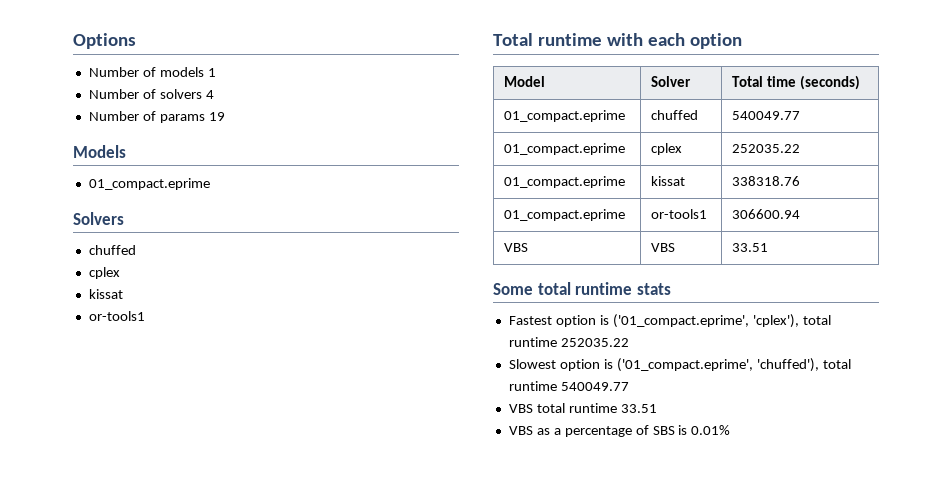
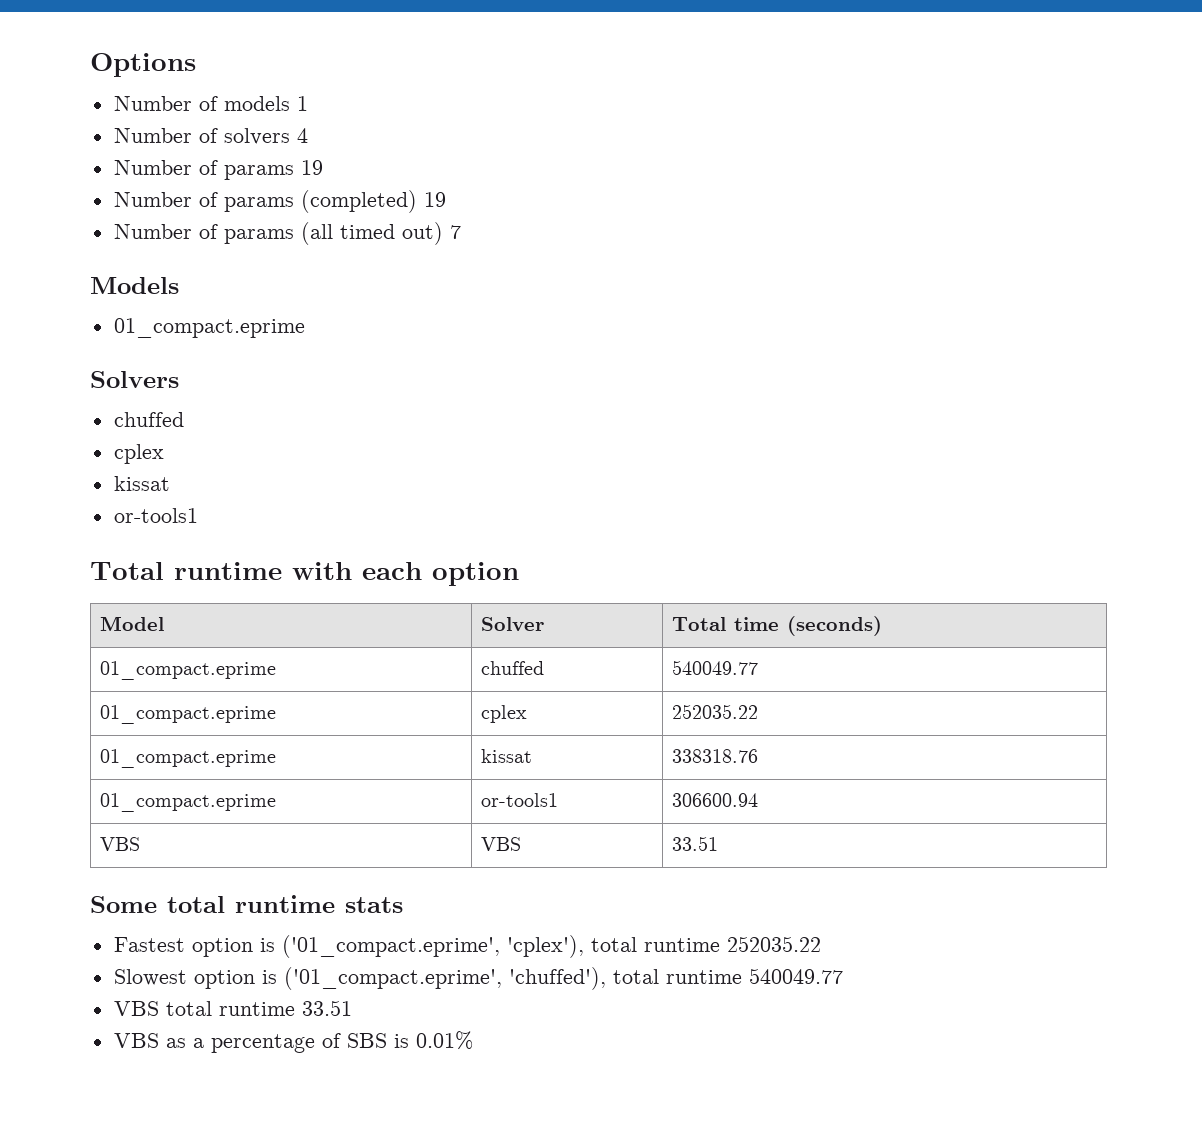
(225, 116) none -> [113,190,446,213] [113,222,461,245] // Number of params (completed) 19 // Number of params (all timed out) 7

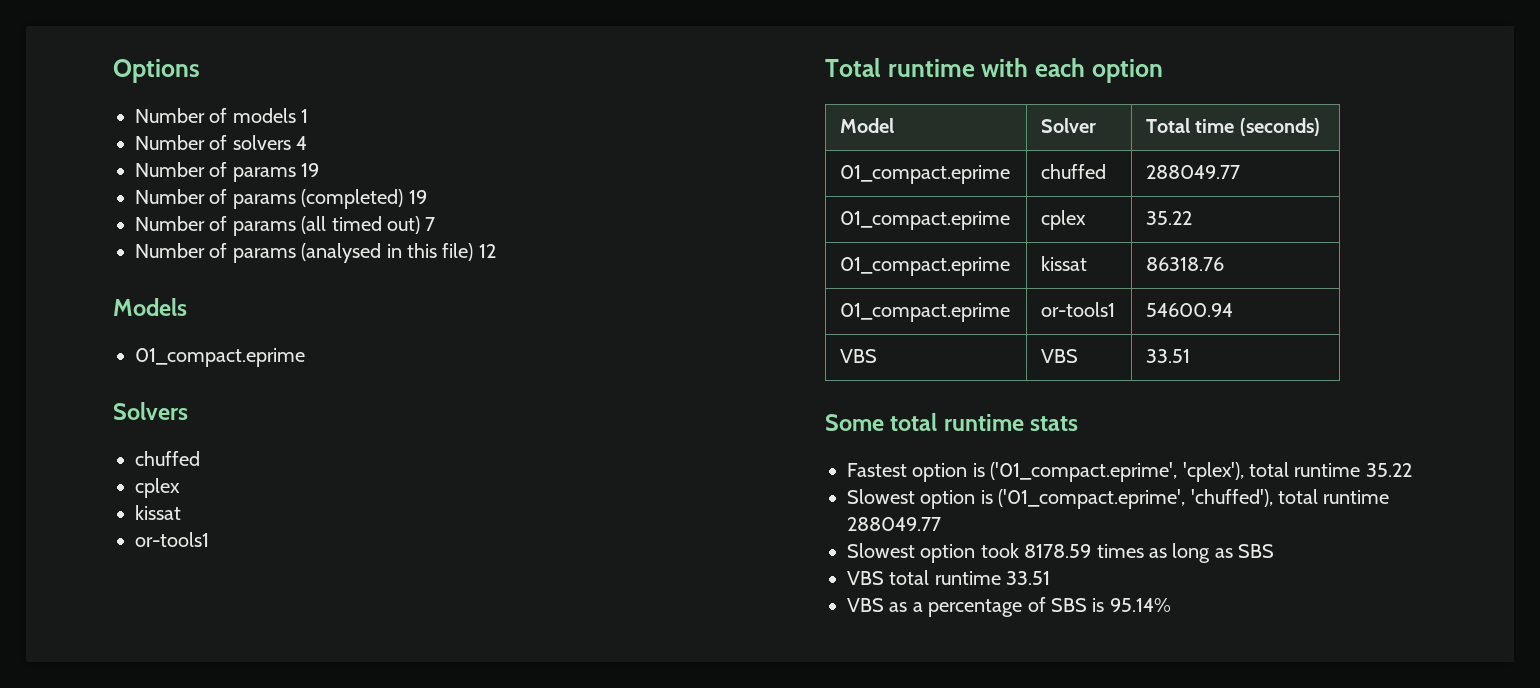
(461, 232) none -> [135,243,496,263] // Number of params (analysed in this file) 12
[672,660,759,675] 540049.77 -> [1146,165,1241,179] 288049.77
[672,704,759,719] 252035.22 -> [1146,211,1193,225] 35.22
[672,749,759,763] 338318.76 -> [1146,257,1225,271] 86318.76
[672,793,759,807] 306600.94 -> [1146,303,1234,317] 54600.94
[726,936,821,952] 252035.22 -> [1365,463,1412,477] 35.22
[748,968,843,984] 540049.77 -> [847,517,941,531] [847,543,1275,563] 288049.77 // Slowest option took 8178.59 times as long as SBS
[415,1031,473,1050] 0.01% -> [1109,598,1171,612] 95.14%

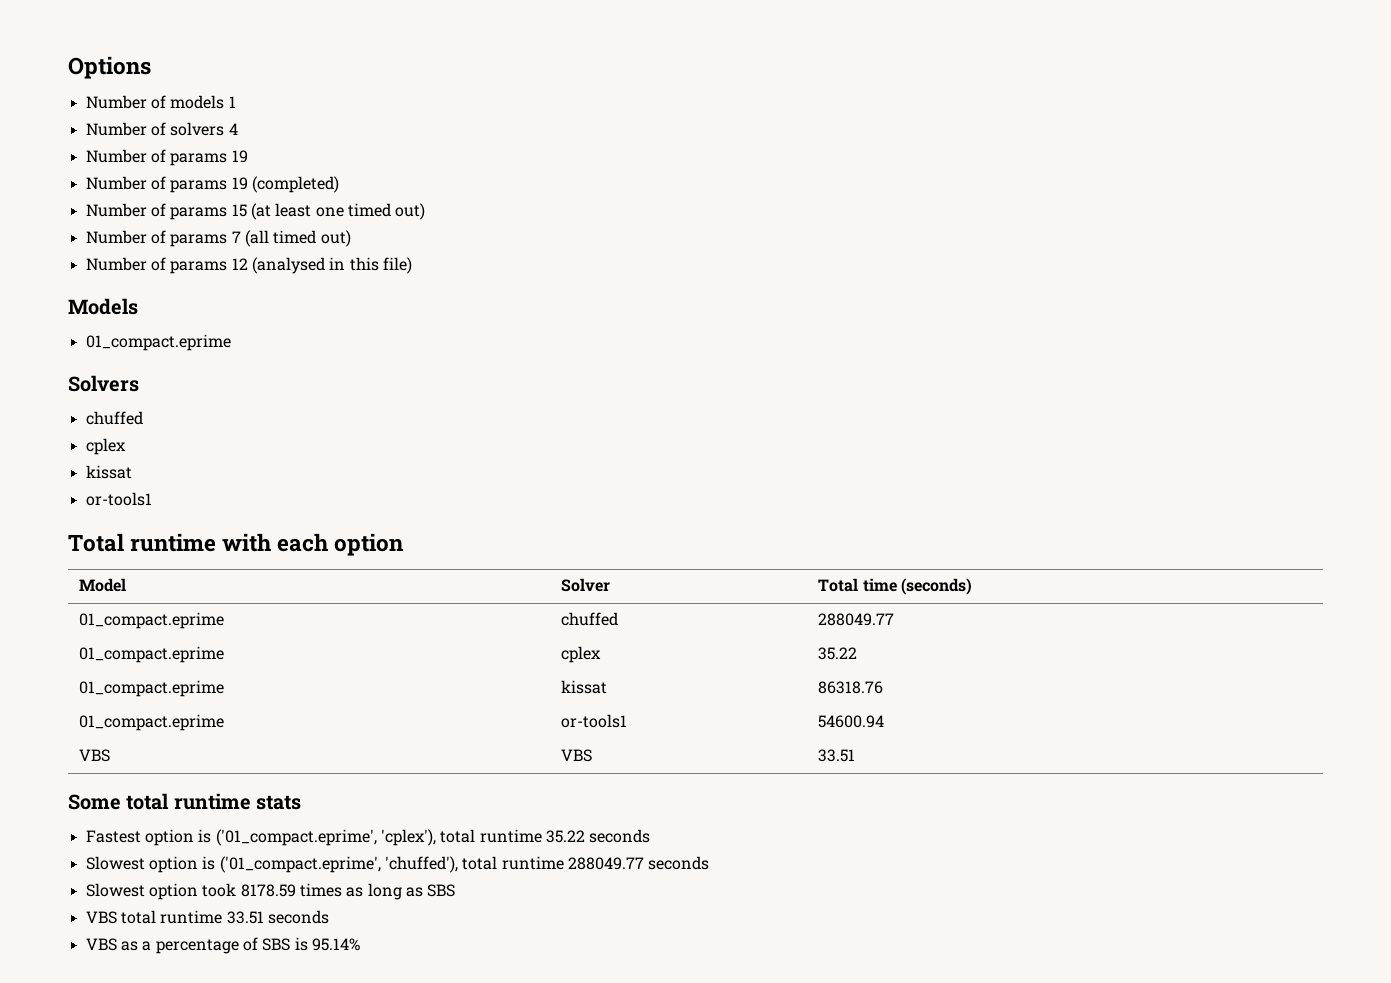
(296, 201) none -> [231,177,248,190] 19
[408,190,427,204] [135,216,436,236] [135,243,296,263] 19 // Number of params (all timed out) 7 // Number of params -> [85,203,426,220] [85,230,351,247] [85,257,248,274] // Number of params 15 (at least one timed out) // Number of params 7 (all timed out) // Number of params 12
[478,244,496,258] 12 -> (412, 265) none
(1412, 470) none -> [589,829,651,843] seconds
(941, 524) none -> [648,856,710,870] seconds
(1051, 578) none -> [267,910,329,924] seconds

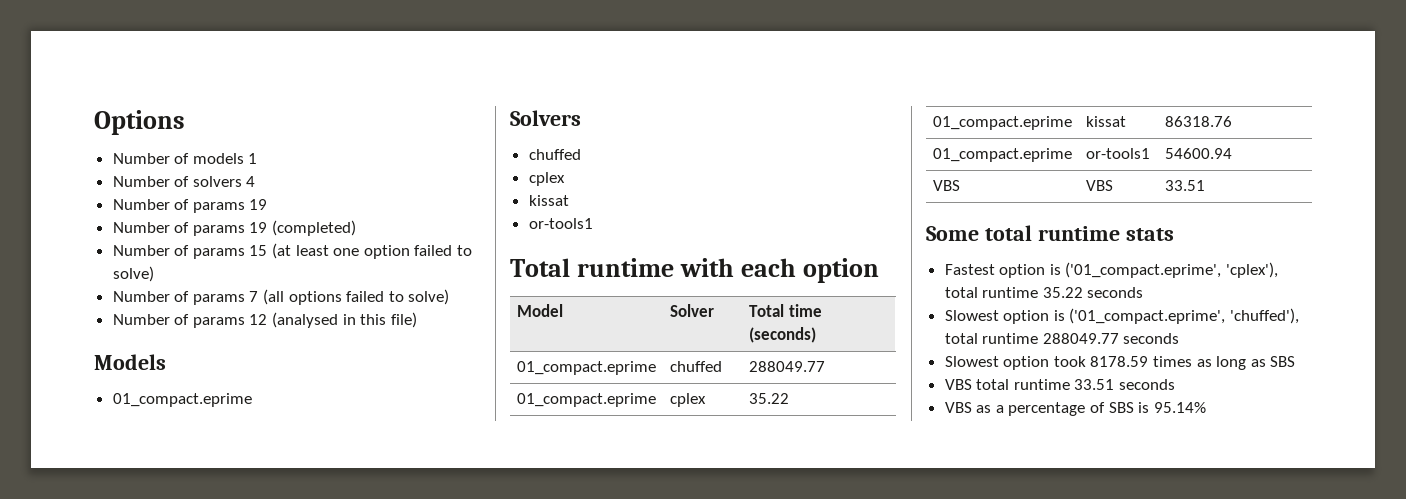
[347,203,426,220] timed out) -> [363,245,473,259] [112,266,154,282] option failed to solve)
[273,230,351,247] timed out) -> [288,289,450,305] options failed to solve)

